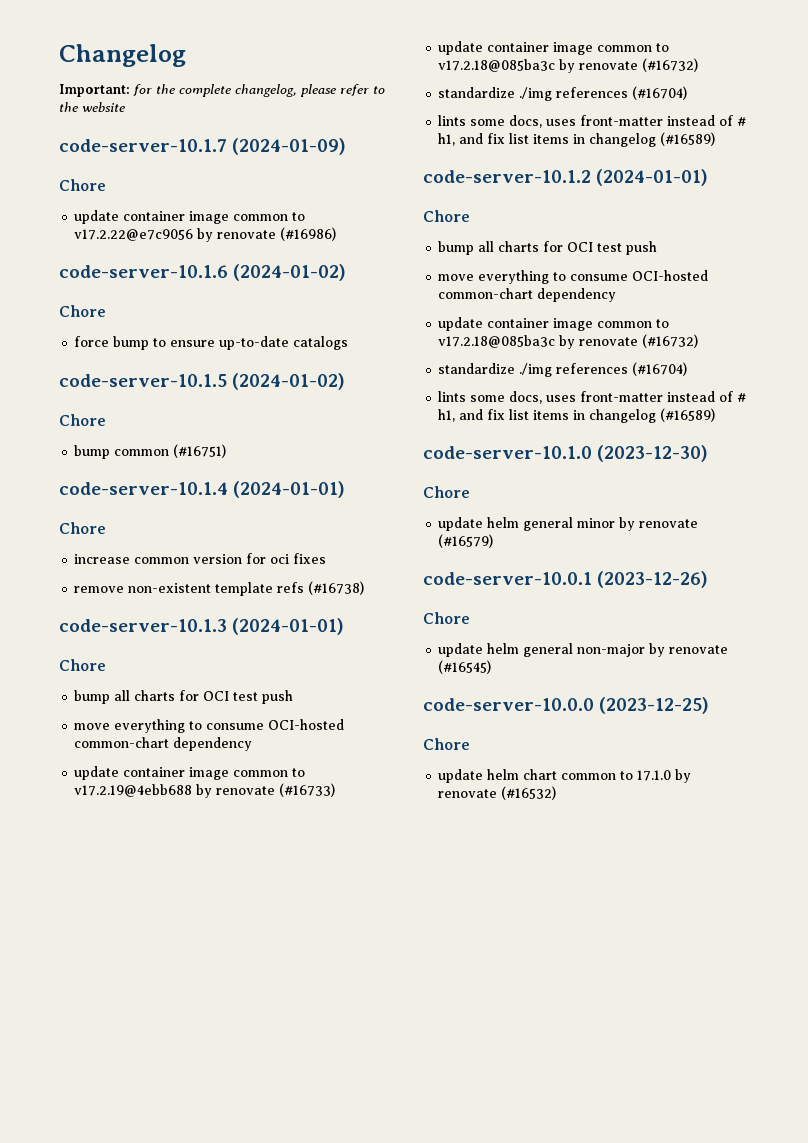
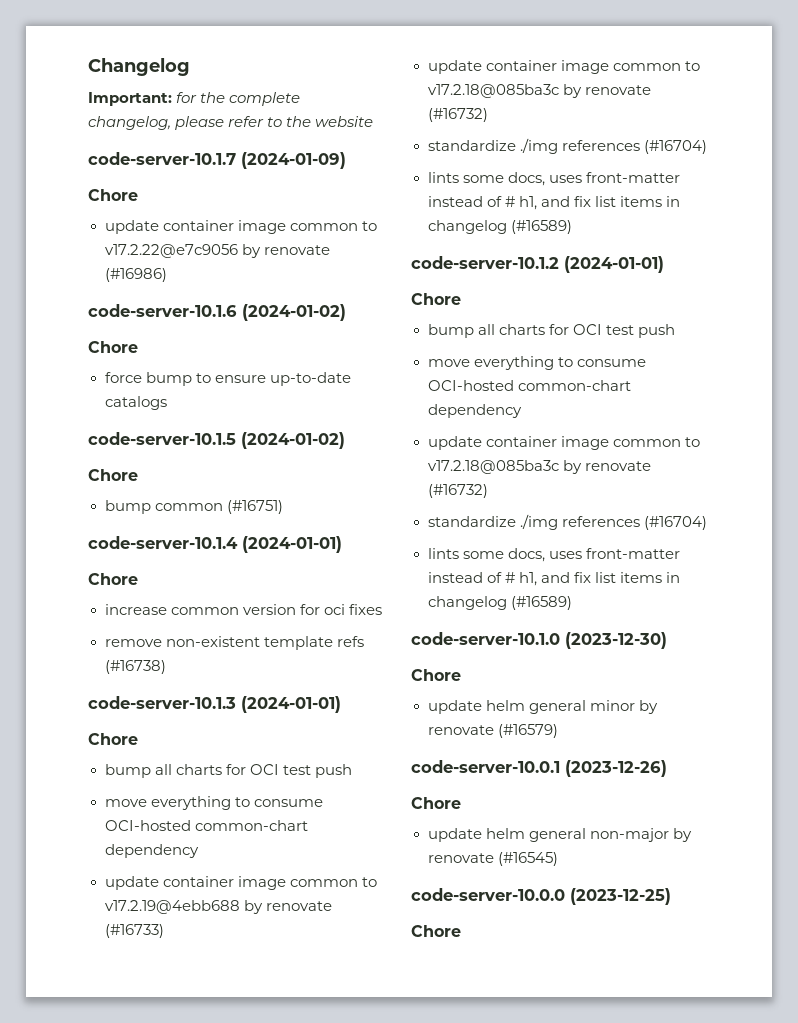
[438,769,692,783] [438,786,557,800] // update helm chart common to 17.1.0 by renovate (#16532) -> (461, 931) none

